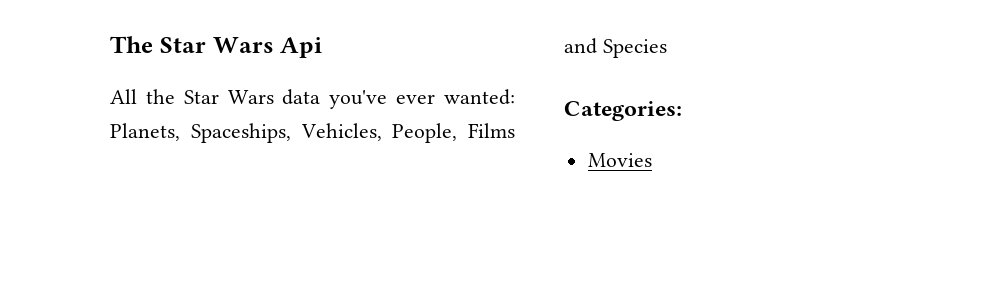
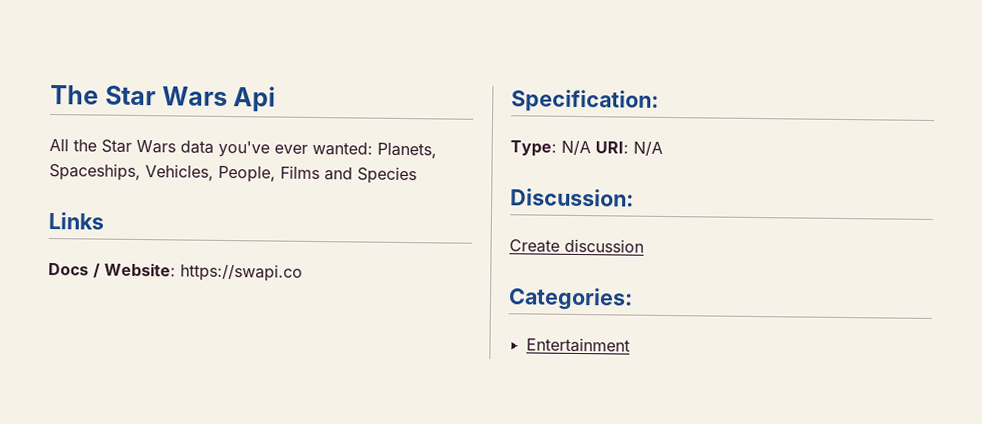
(667, 48) none -> [48,211,104,230] [48,262,303,282] [511,89,659,113] [510,140,663,157] [510,188,634,207] [509,238,644,253] // Links // Docs / Website: https://swapi.co // Specification: // Type: N/A URI: N/A // Discussion: // Create discussion
[587,153,652,167] Movies -> [525,337,630,353] Entertainment

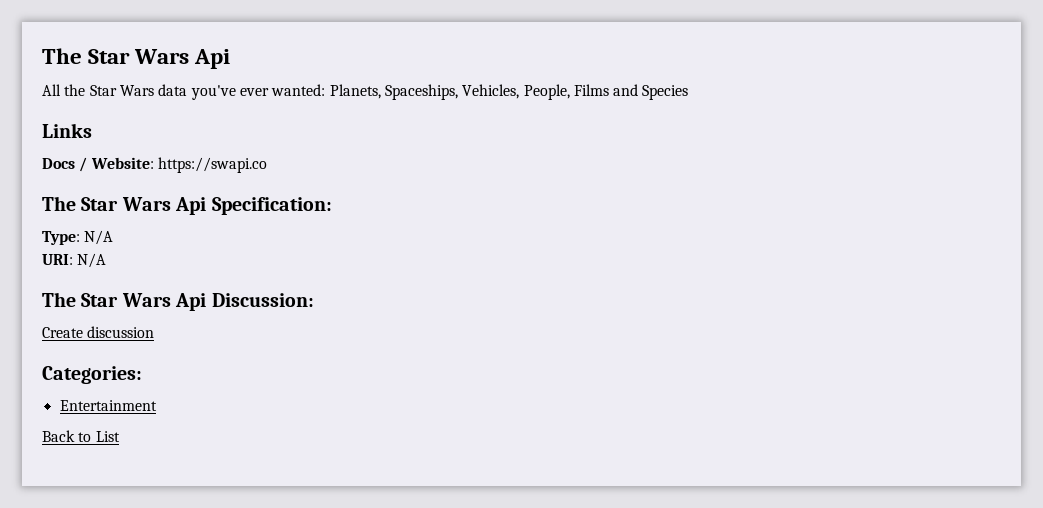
(303, 272) none -> [42,196,207,215] The Star Wars Api
(591, 148) none -> (114, 237) //
(663, 148) none -> [42,292,207,311] The Star Wars Api
(630, 345) none -> [42,430,120,442] // Back to List

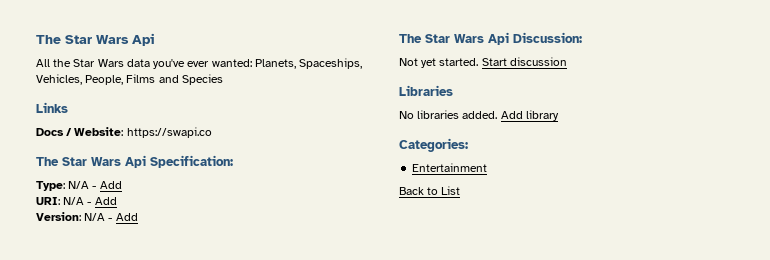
(114, 237) none -> [92,181,122,189] - Add
(107, 260) none -> [87,197,117,205] [36,212,138,221] - Add // Version: N/A - Add
[42,326,155,338] Create discussion -> [399,57,567,68] [399,85,453,96] [399,110,559,121] Not yet started. Start discussion // Libraries // No libraries added. Add library

